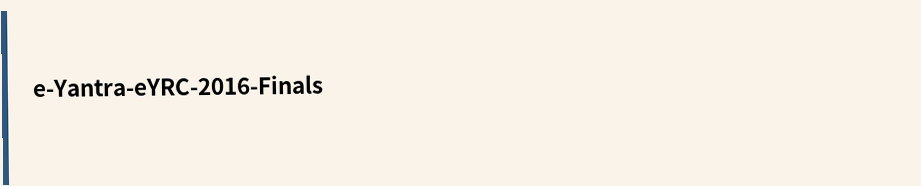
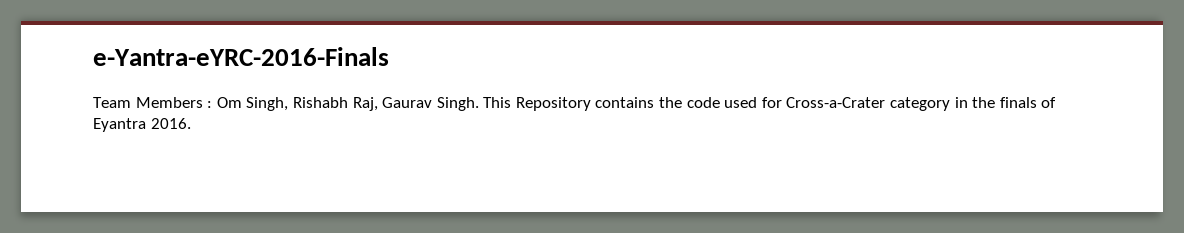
(323, 86) none -> [93,97,1057,111] [93,118,191,132] // Team Members : Om Singh, Rishabh Raj, Gaurav Singh. This Repository contains the code used for Cross-a-Crater category in the finals of Eyantra 2016.

